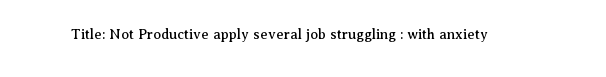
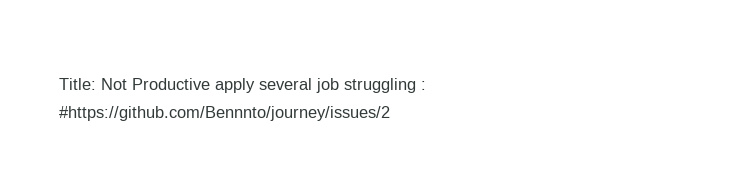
[407,28,488,42] with anxiety -> [59,106,390,121] #https://github.com/Bennnto/journey/issues/2

